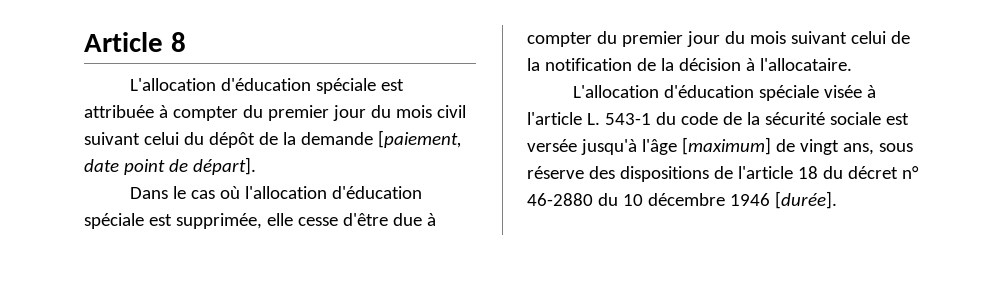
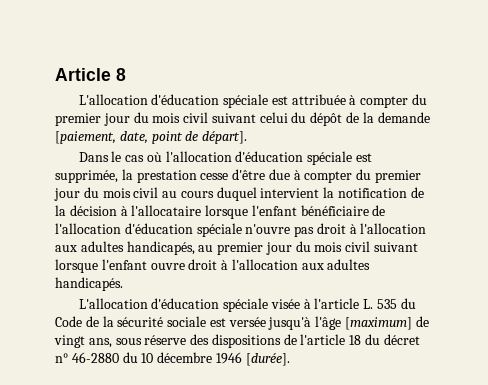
[84,159,119,172] date -> [119,131,148,144] date,
[266,213,293,226] elle -> [121,169,197,183] la prestation
[790,31,910,44] suivant celui de -> [133,187,320,201] civil au cours duquel intervient
[759,58,852,71] l'allocataire. -> [131,205,386,219] [55,223,427,237] [55,241,419,255] [55,259,371,273] [55,277,123,291] l'allocataire lorsque l'enfant bénéficiaire de l'allocation d'éducation spéciale n'ouvre pas droit à l'allocation aux adultes handicapés, au premier jour du mois civil suivant lorsque l'enfant ouvre droit à l'allocation aux adultes handicapés.
[604,112,718,125] 543-1 du code -> [376,298,416,309] [55,316,82,327] 535 du Code

